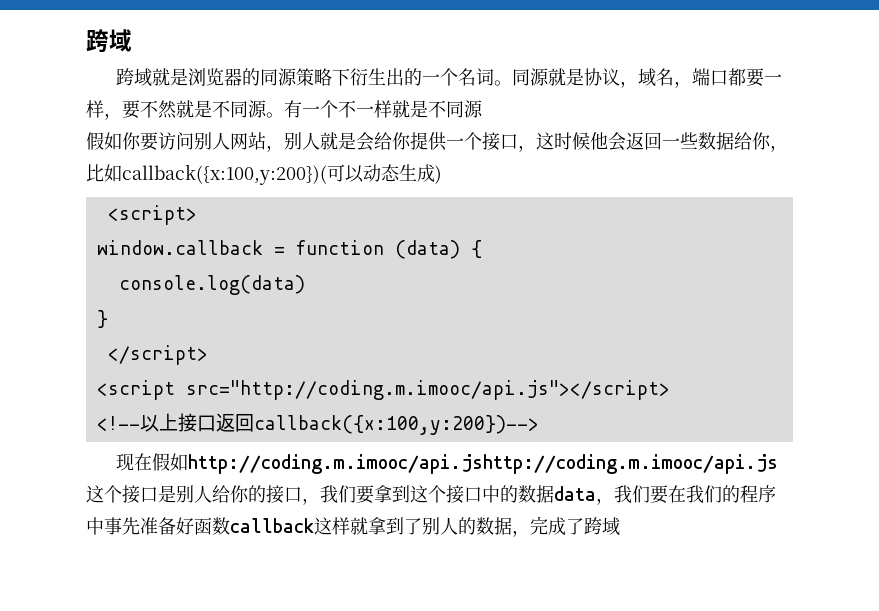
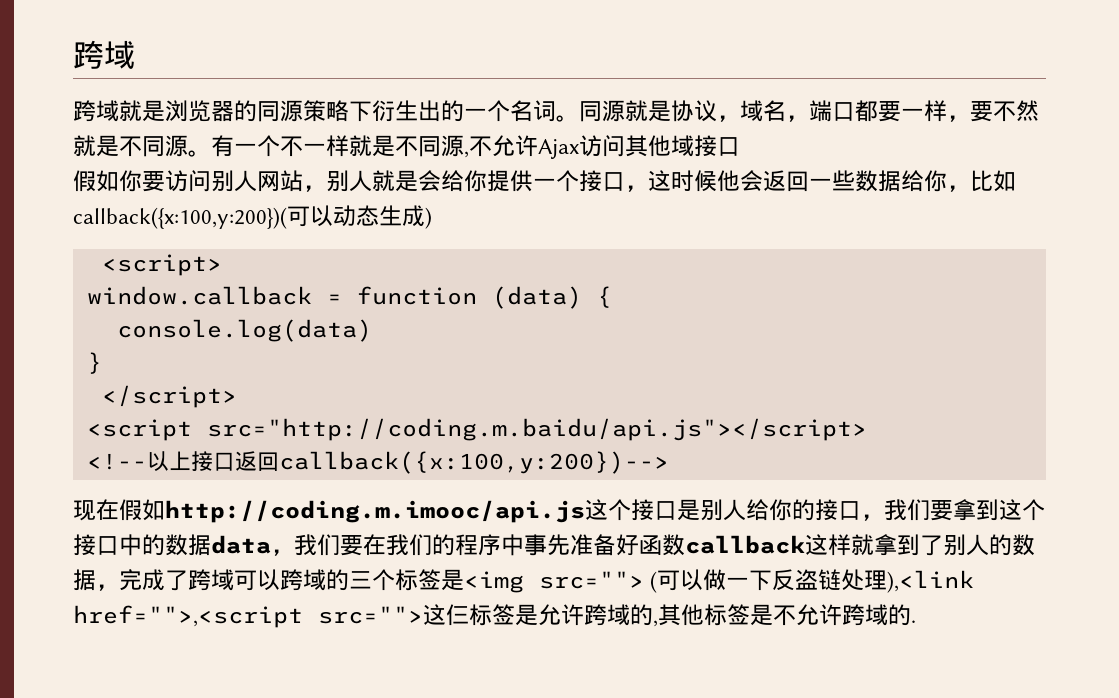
(483, 109) none -> [464,135,740,159] ,不允许Ajax访问其他域接口
[185,380,670,400] src="http://coding.m.imooc/api.js"></script> -> [206,418,867,441] src="http://coding.m.baidu/api.js"></script>
[188,454,779,474] http://coding.m.imooc/api.jshttp://coding.m.imooc/api.js -> [165,500,585,523] http://coding.m.imooc/api.js
(620, 526) none -> [234,569,975,593] [73,604,916,628] 可以跨域的三个标签是<img src=""> (可以做一下反盗链处理),<link href="">,<script src="">这仨标签是允许跨域的,其他标签是不允许跨域的.

